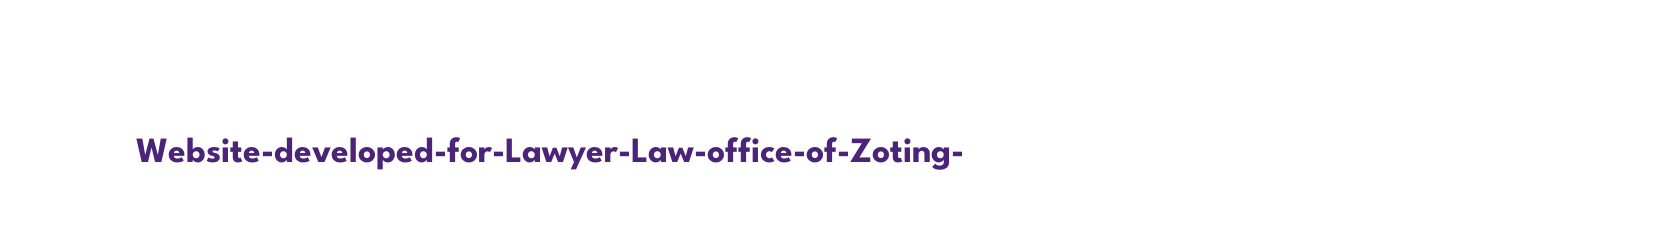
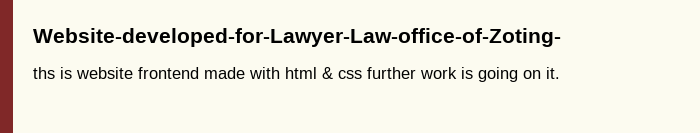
(964, 153) none -> [33,67,560,82] // ths is website frontend made with html & css further work is going on it.

